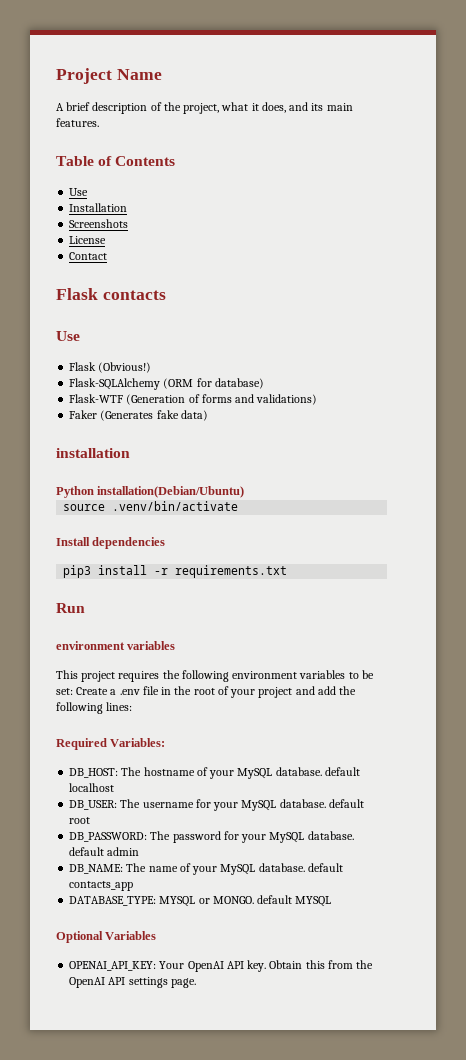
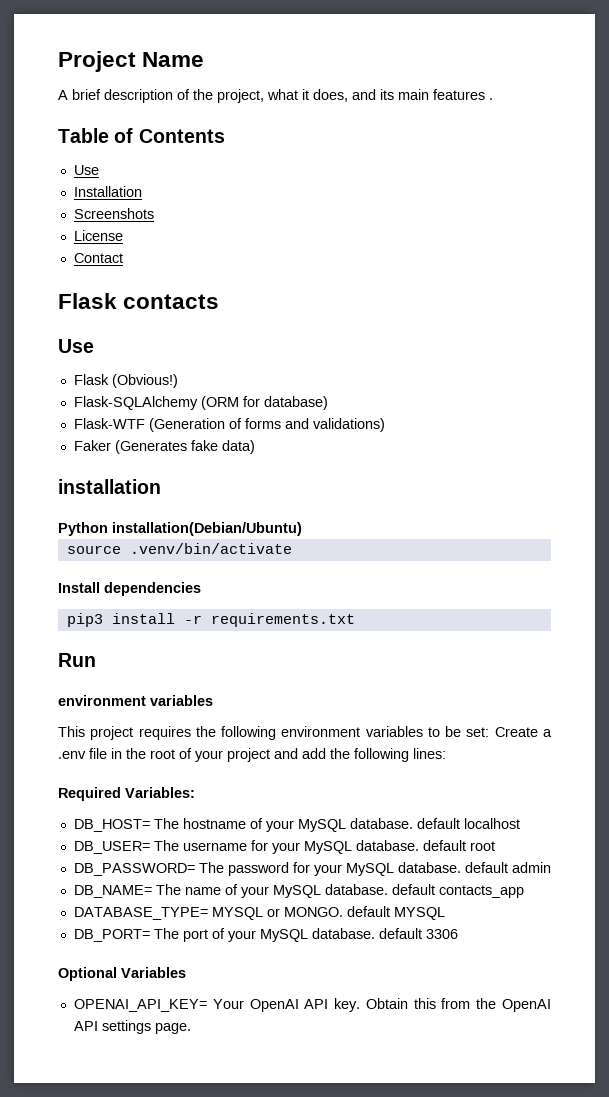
[56,118,99,127] features. -> [433,89,493,100] features .
[69,768,119,778] DB_HOST: -> [73,819,150,832] DB_HOST=
[69,800,118,810] DB_USER: -> [73,841,150,854] DB_USER=
[69,832,148,842] DB_PASSWORD: -> [73,863,195,876] DB_PASSWORD=
[69,864,124,874] DB_NAME: -> [73,885,152,898] DB_NAME=
[69,896,157,906] DATABASE_TYPE: -> [73,907,208,920] DATABASE_TYPE=
(332, 901) none -> [73,928,458,942] // DB_PORT= The port of your MySQL database. default 3306
[69,961,157,971] OPENAI_API_KEY: -> [73,999,207,1012] OPENAI_API_KEY=

